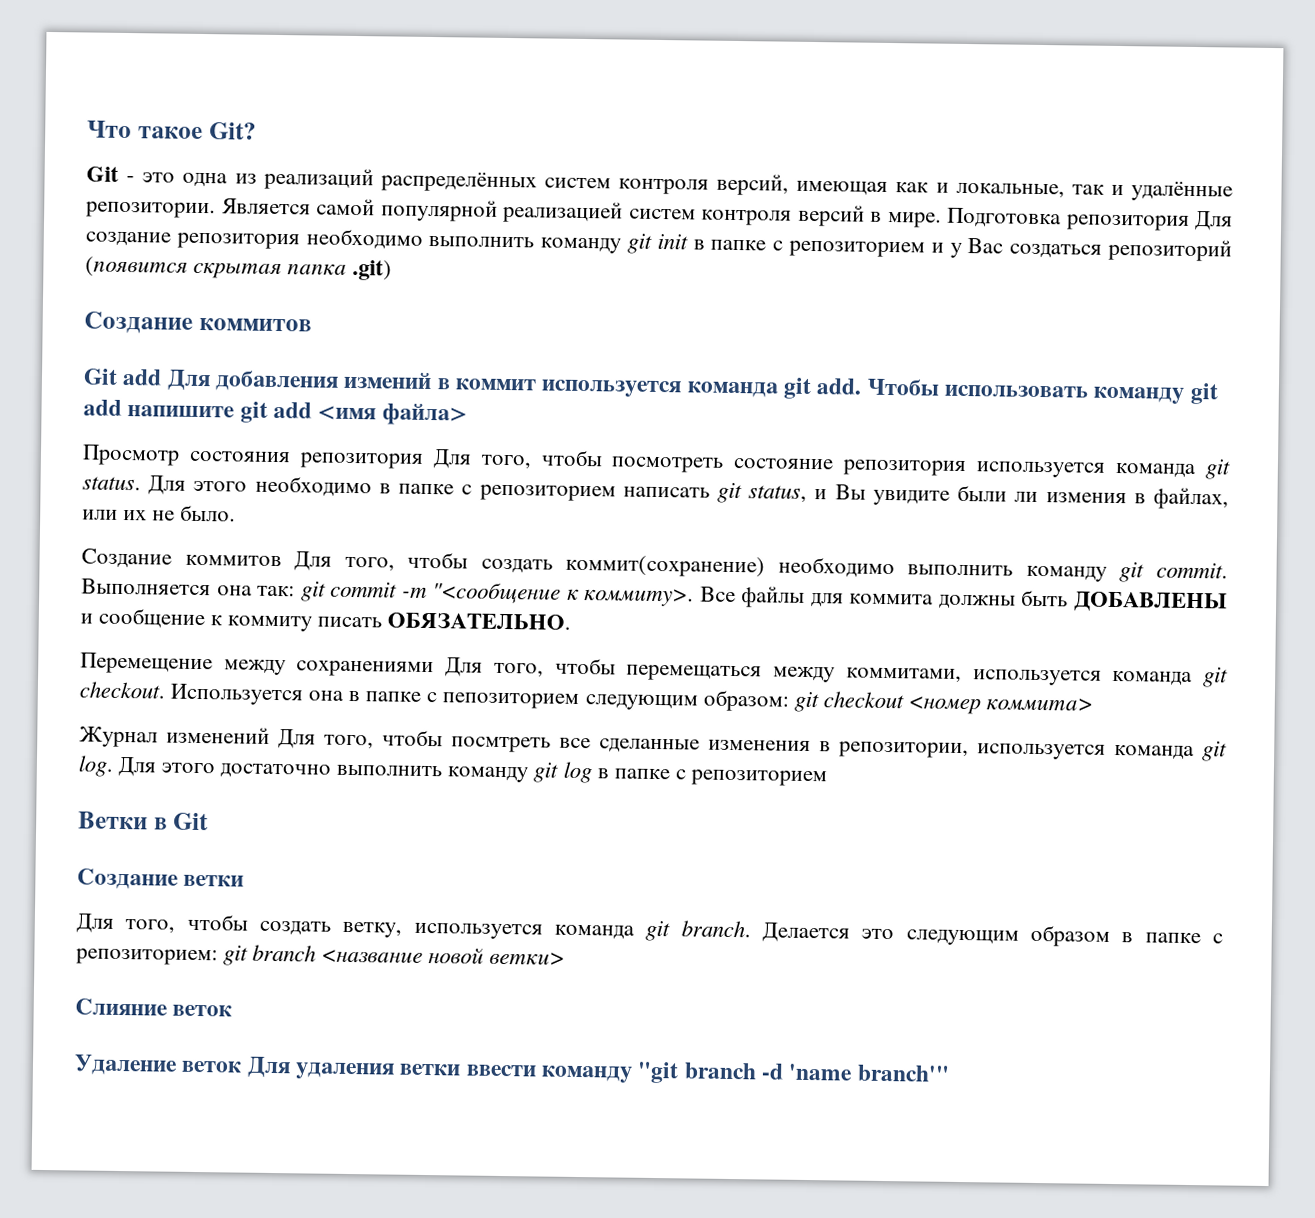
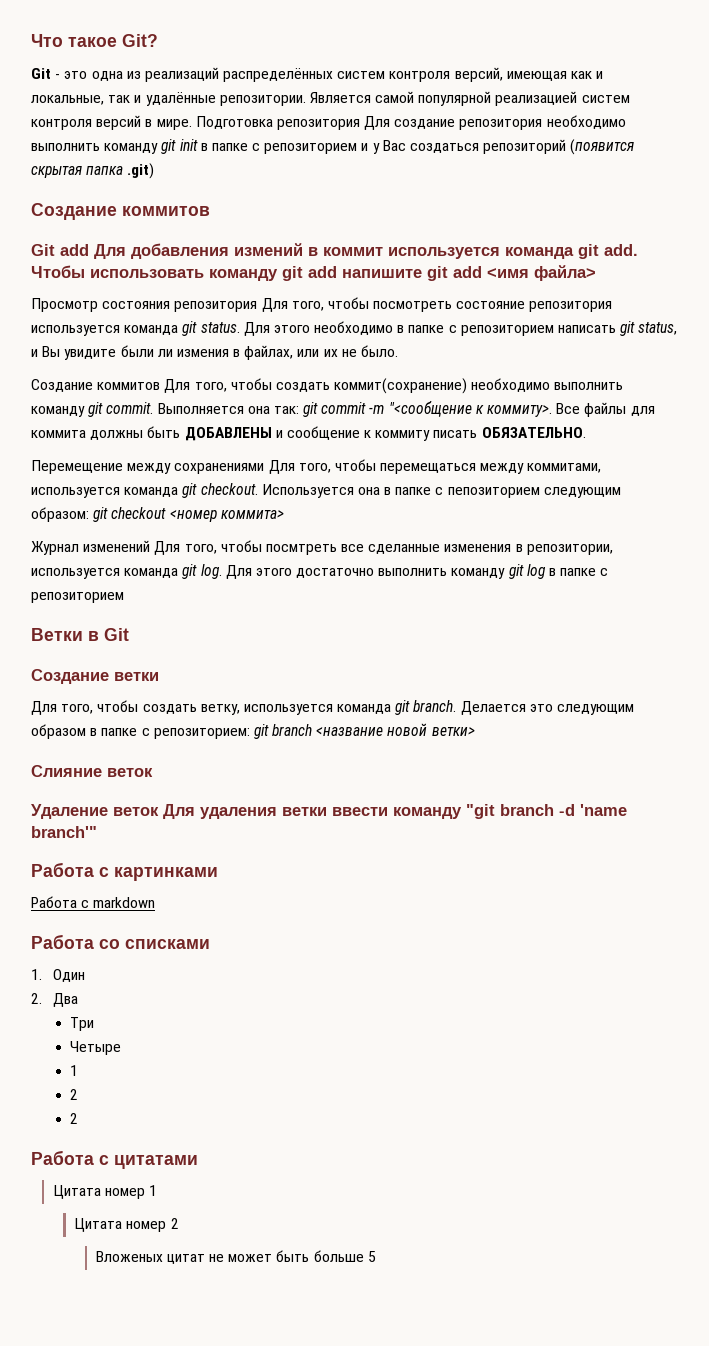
(950, 1073) none -> [31,862,218,881] [31,896,156,908] [31,934,210,949] [31,969,85,982] [31,993,78,1007] [69,1017,94,1031] [69,1041,121,1055] [69,1065,78,1076] [69,1089,78,1100] [69,1113,78,1124] [31,1150,198,1169] [52,1185,157,1199] [74,1218,179,1232] [95,1250,376,1264] // Работа с картинками // Работа с markdown // Работа со списками // 1. Один // 2. Два // Три // Четыре // 1 // 2 // 2 // Работа с цитатами // Цитата номер 1 // Цитата номер 2 // Вложеных цитат не может быть больше 5

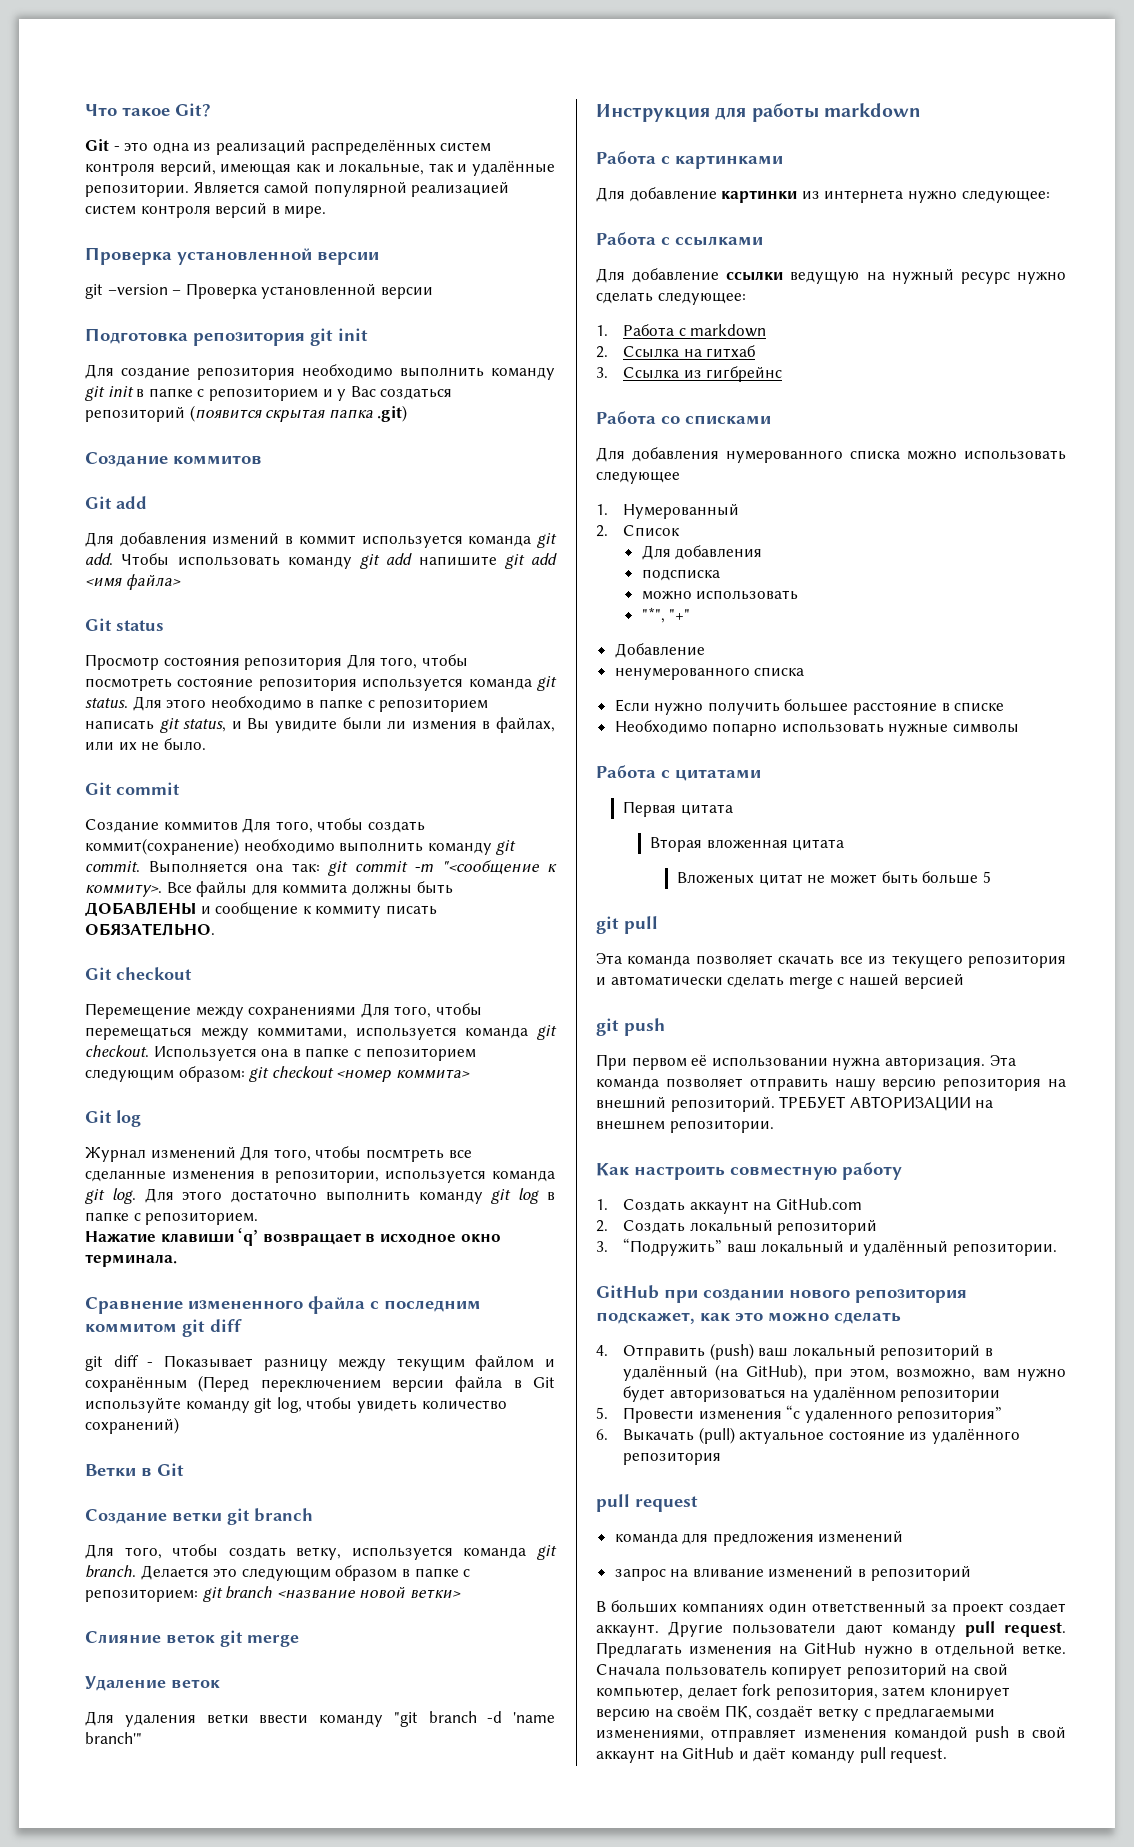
[195,116,360,130] Подготовка репозитория -> [85,247,379,265] [85,283,433,299] [85,328,368,346] // Проверка установленной версии // git –version – Проверка установленной версии // Подготовка репозитория git init //
(89, 250) none -> (147, 502) //
(596, 273) none -> [85,618,164,631] // Git status
(399, 351) none -> [85,782,180,795] // Git commit
(586, 432) none -> [85,967,192,980] // Git checkout
(284, 514) none -> [85,1110,141,1127] // Git log
[31,592,124,603] репозиторием -> [145,1212,259,1225] [85,1228,501,1246] [85,1254,177,1267] [85,1296,481,1314] [85,1319,242,1337] [85,1355,555,1371] [85,1375,555,1392] [85,1397,507,1413] [85,1417,179,1434] репозиторием. // Нажатие клавиши ‘q’ возвращает в исходное окно терминала. // Сравнение измененного файла с последним коммитом git diff // git diff - Показывает разницу между текущим файлом и сохранённым (Перед переключением версии файла в Git используйте команду git log, чтобы увидеть количество сохранений)
(159, 676) none -> [227,1508,313,1525] git branch
(153, 772) none -> [220,1630,299,1647] git merge
(159, 811) none -> (220, 1684) //
(97, 832) none -> [596,103,921,122] // Инструкция для работы markdown
[31,896,156,908] [31,934,210,949] [31,969,85,982] [31,993,78,1007] [69,1017,94,1031] [69,1041,121,1055] [69,1065,78,1076] [69,1089,78,1100] [69,1113,78,1124] [31,1150,198,1169] [52,1185,157,1199] [74,1218,179,1232] Работа с markdown // Работа со списками // 1. Один // 2. Два // Три // Четыре // 1 // 2 // 2 // Работа с цитатами // Цитата номер 1 // Цитата номер 2 -> [596,187,1050,203] [596,232,763,246] [596,268,1066,284] [596,292,746,305] [596,324,767,337] [596,345,756,358] [596,366,783,382] [596,411,771,425] [596,447,1066,463] [596,471,680,484] [596,503,740,519] [596,525,681,537] [641,545,763,560] [641,569,720,581] [641,590,799,600] [641,607,691,623] [614,643,705,658] [614,667,805,680] [614,699,1005,715] [614,720,1020,736] [596,765,761,781] [623,801,733,817] [650,837,845,852] Для добавление картинки из интернета нужно следующее: // Работа с ссылками // Для добавление ссылки ведущую на нужный ресурс нужно сделать следующее: // 1. Работа с markdown // 2. Ссылка на гитхаб // 3. Ссылка из гигбрейнс // Работа со списками // Для добавления нумерованного списка можно использовать следующее // 1. Нумерованный // 2. Список // Для добавления // подсписка // можно использовать // "*", "+" // Добавление // ненумерованного списка // Если нужно получить большее расстояние в списке // Необходимо попарно использовать нужные символы // Работа с цитатами // Первая цитата // Вторая вложенная цитата
(376, 1256) none -> [596,916,658,934] [596,953,1066,968] [596,973,964,989] [596,1018,665,1036] [596,1054,1016,1070] [596,1078,1066,1091] [596,1096,994,1112] [596,1120,774,1133] [596,1162,902,1180] [596,1198,862,1214] [596,1219,878,1235] [596,1238,1058,1256] [596,1285,967,1303] [596,1312,901,1324] [596,1343,994,1360] [623,1364,1066,1381] [623,1386,1001,1402] [596,1405,1003,1423] [596,1427,1021,1444] [623,1452,722,1465] [596,1494,698,1512] [614,1530,904,1546] [614,1565,971,1581] [596,1600,1066,1616] [596,1621,1066,1637] [596,1642,1066,1658] [596,1663,1008,1679] [596,1684,1010,1700] [596,1705,996,1721] [596,1726,1066,1742] [596,1747,948,1763] // git pull // Эта команда позволяет скачать все из текущего репозитория и автоматически сделать merge с нашей версией // git push // При первом её использовании нужна авторизация. Эта команда позволяет отправить нашу версию репозитория на внешний репозиторий. ТРЕБУЕТ АВТОРИЗАЦИИ на внешнем репозитории. // Как настроить совместную работу // 1. Создать аккаунт на GitHub.com // 2. Создать локальный репозиторий // 3. “Подружить” ваш локальный и удалённый репозитории. // GitHub при создании нового репозитория подскажет, как это можно сделать // 4. Отправить (push) ваш локальный репозиторий в удалённый (на GitHub), при этом, возможно, вам нужно будет авторизоваться на удалённом репозитории // 5. Провести изменения “с удаленного репозитория” // 6. Выкачать (pull) актуальное состояние из удалённого репозитория // pull request // команда для предложения изменений // запрос на вливание изменений в репозиторий // В больших компаниях один ответственный за проект создает аккаунт. Другие пользователи дают команду pull request. Предлагать изменения на GitHub нужно в отдельной ветке. Сначала пользователь копирует репозиторий на свой компьютер, делает fork репозитория, затем клонирует версию на своём ПК, создаёт ветку с предлагаемыми изменениями, отправляет изменения командой push в свой аккаунт на GitHub и даёт команду pull request.

